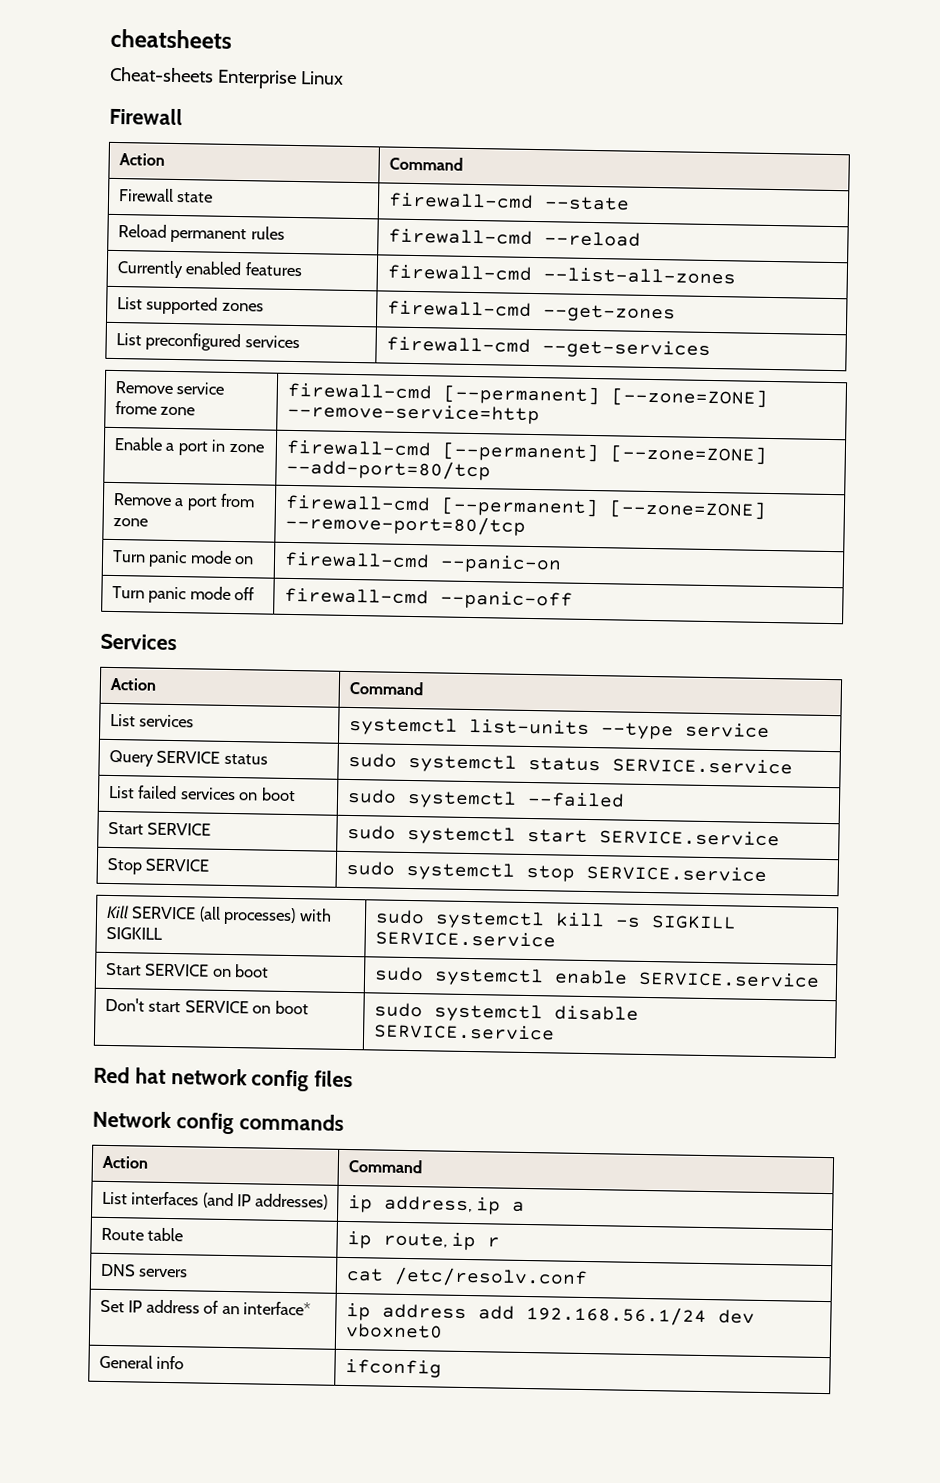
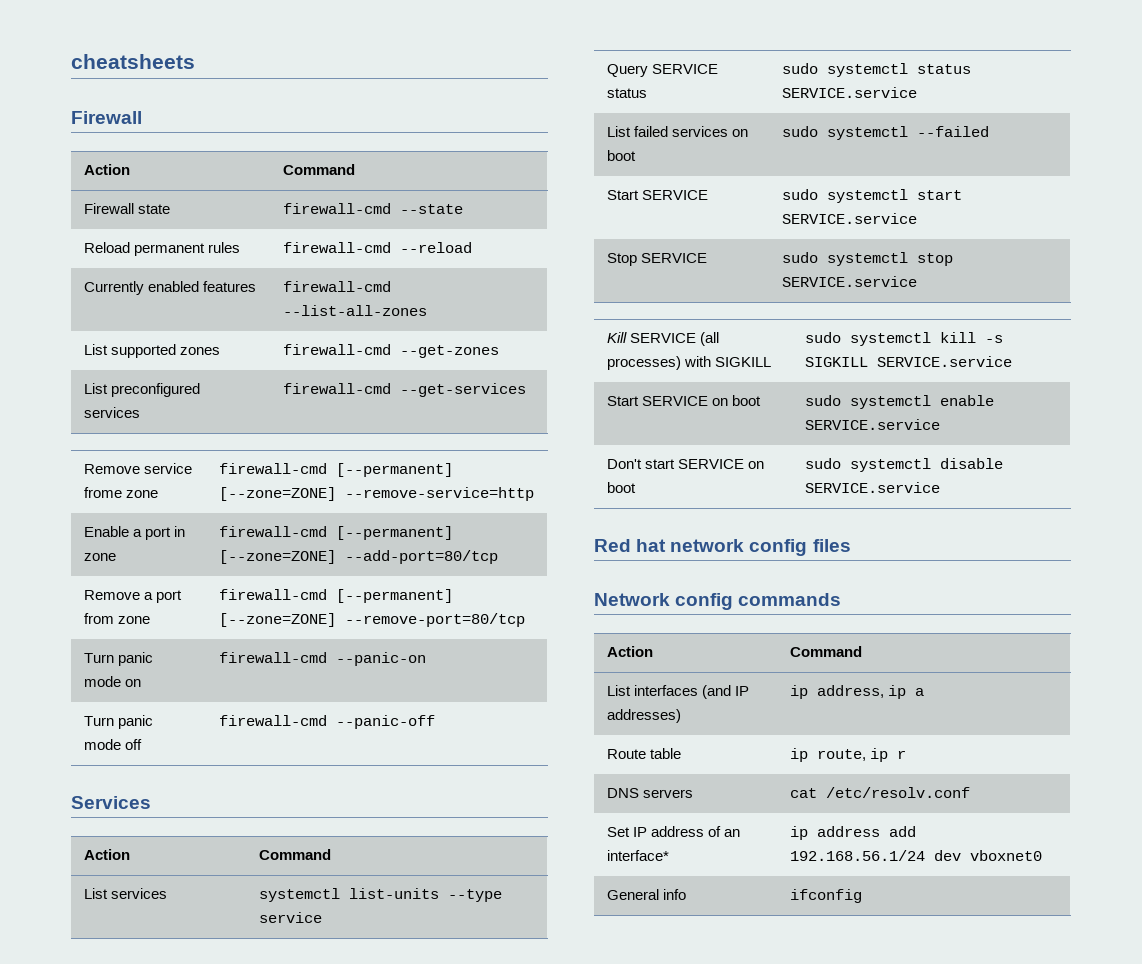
[110,66,344,89] // Cheat-sheets Enterprise Linux -> (195, 61) none

